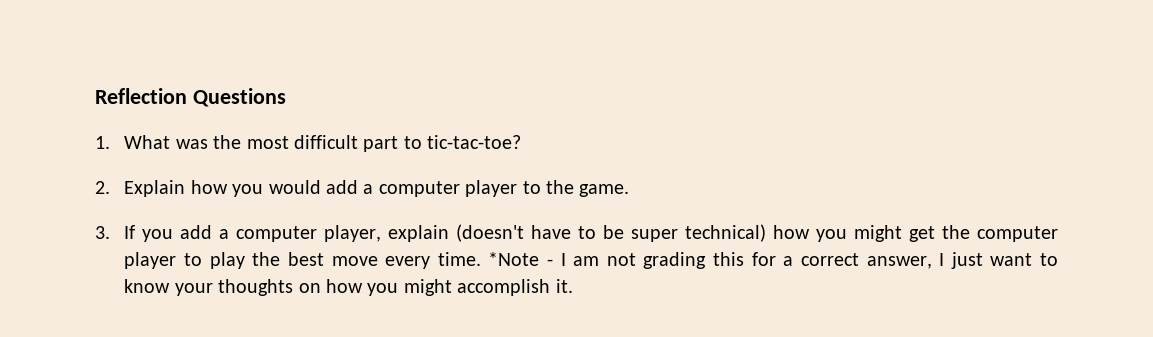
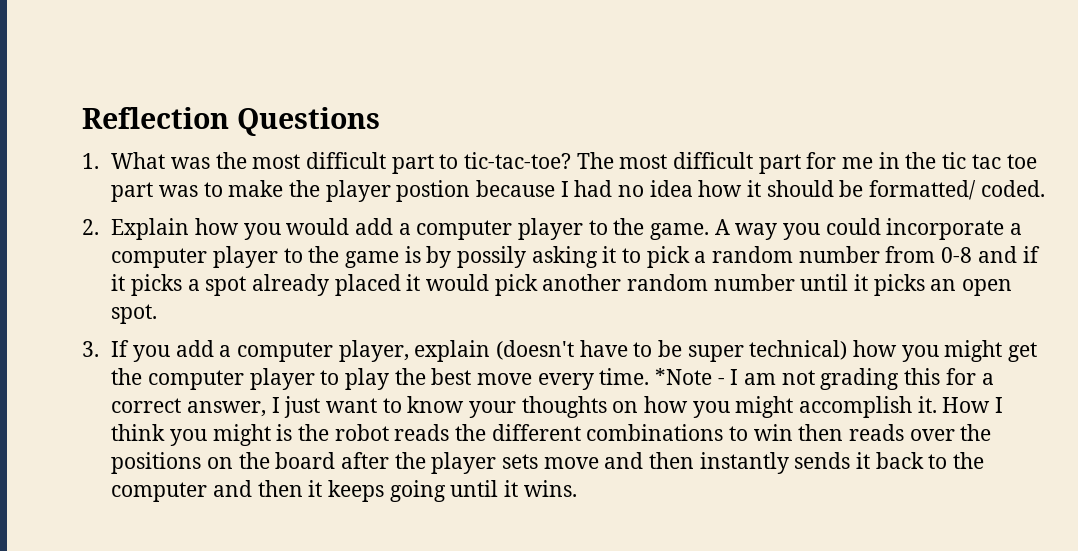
(522, 142) none -> [576,152,1037,174] [111,180,1045,202] The most difficult part for me in the tic tac toe part was to make the player postion because I had no idea how it should be formatted/ coded.
(630, 190) none -> [714,218,1023,240] [111,246,1040,268] [111,274,1013,296] [111,304,158,324] A way you could incorporate a computer player to the game is by possily asking it to pick a random number from 0-8 and if it picks a spot already placed it would pick another random number until it picks an open spot.
(573, 286) none -> [942,397,1004,413] [111,424,992,446] [111,452,985,474] [111,480,577,502] How I think you might is the robot reads the different combinations to win then reads over the positions on the board after the player sets move and then instantly sends it back to the computer and then it keeps going until it wins.

